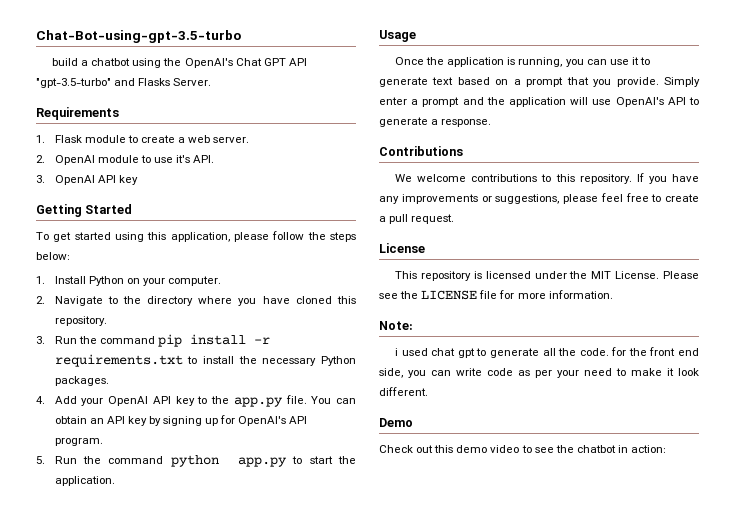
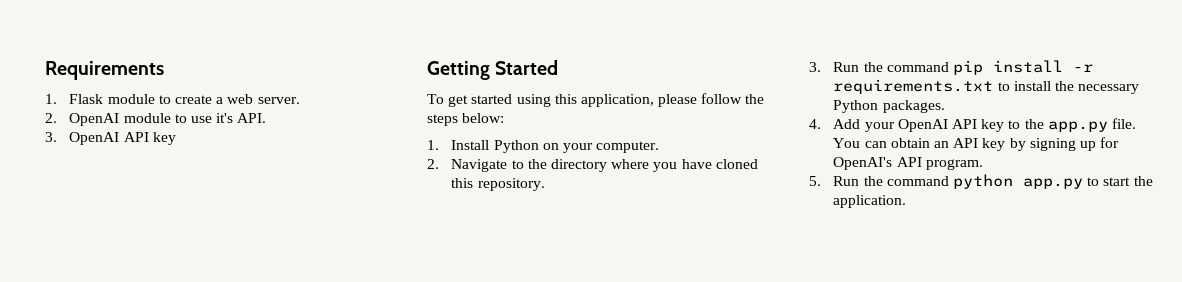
[36,30,241,43] [52,58,307,68] [36,78,212,88] Chat-Bot-using-gpt-3.5-turbo // build a chatbot using the OpenAI's Chat GPT API "gpt-3.5-turbo" and Flasks Server. // -> (45, 70) none
[379,30,416,42] [395,57,650,67] [379,77,700,87] [379,97,699,107] [379,117,492,127] [379,146,463,156] [395,173,699,184] [379,193,699,204] [379,214,455,224] [379,243,425,253] [395,271,699,281] [379,290,613,300] [379,321,413,330] [395,347,699,358] [379,368,699,378] [379,387,428,396] [379,418,413,427] [379,445,667,453] // Usage // Once the application is running, you can use it to generate text based on a prompt that you provide. Simply enter a prompt and the application will use OpenAI's API to generate a response. // Contributions // We welcome contributions to this repository. If you have any improvements or suggestions, please feel free to create a pull request. // License // This repository is licensed under the MIT License. Please see the LICENSE file for more information. // Note: // i used chat gpt to generate all the code. for the front end side, you can write code as per your need to make it look different. // Demo // Check out this demo video to see the chatbot in action: -> (907, 201) none

